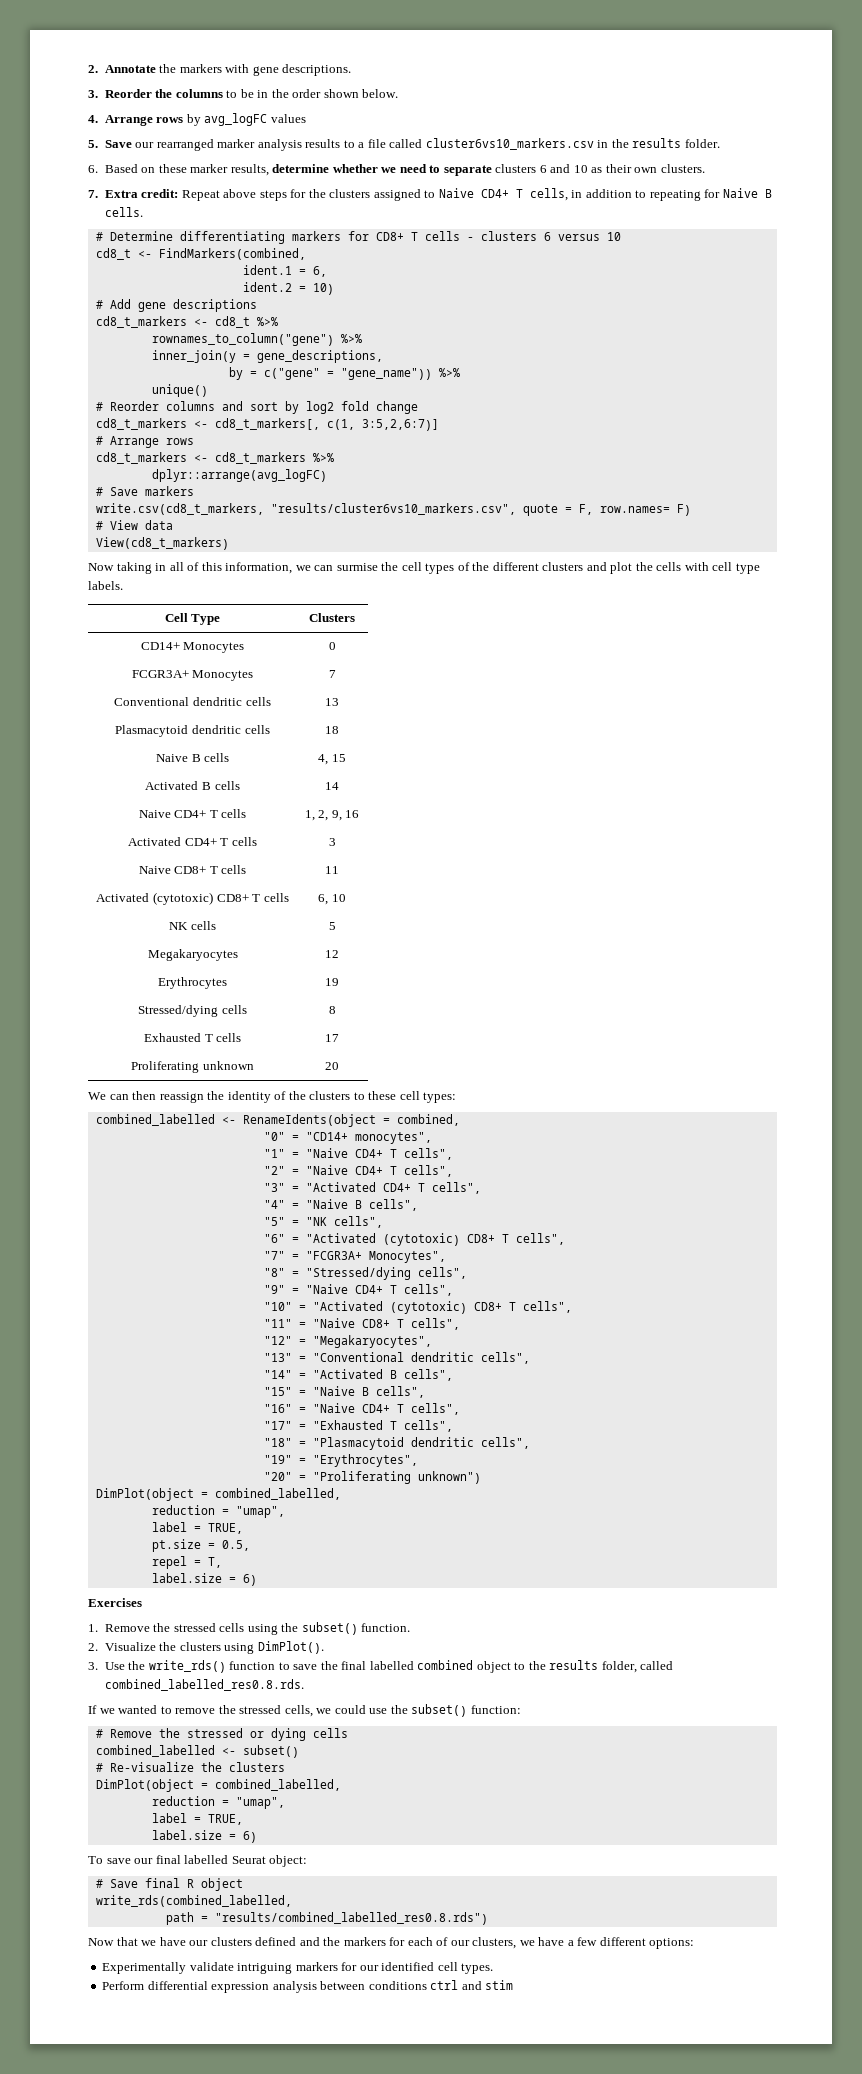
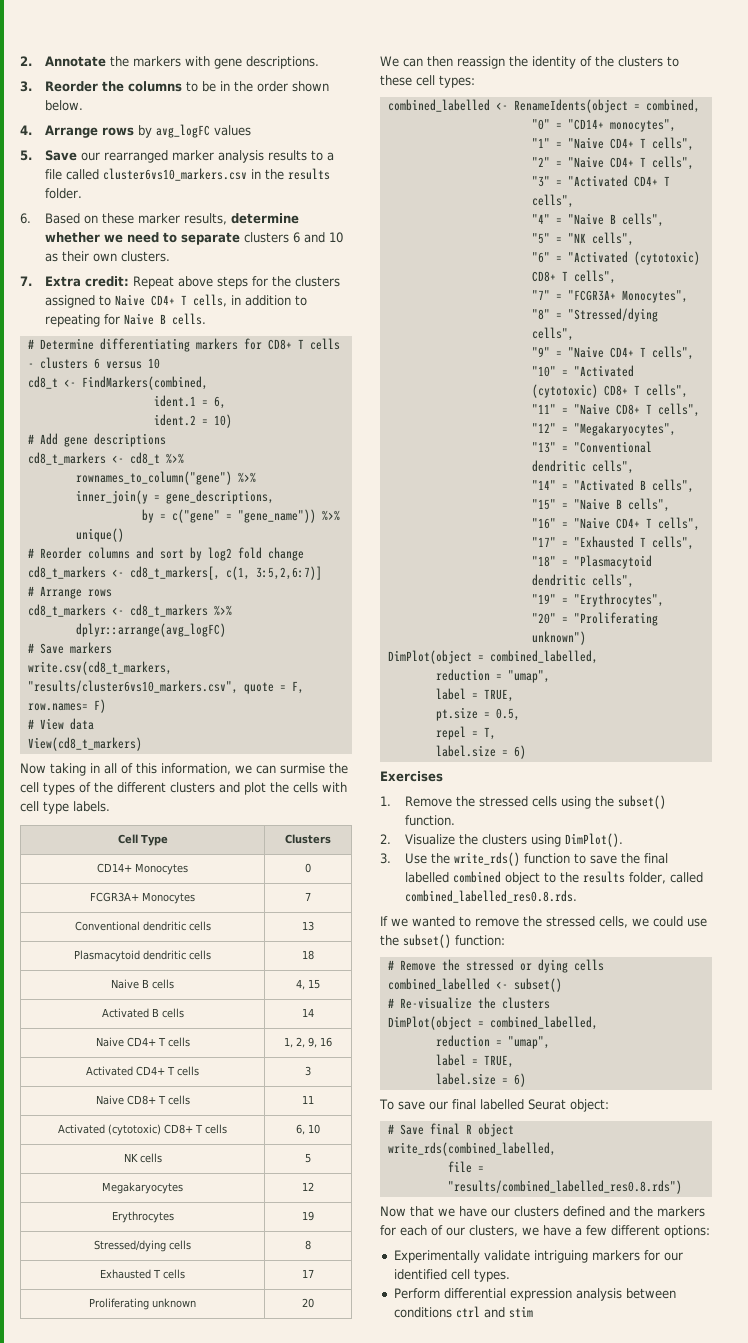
[165,1912,194,1925] path -> [447,1161,472,1173] file

